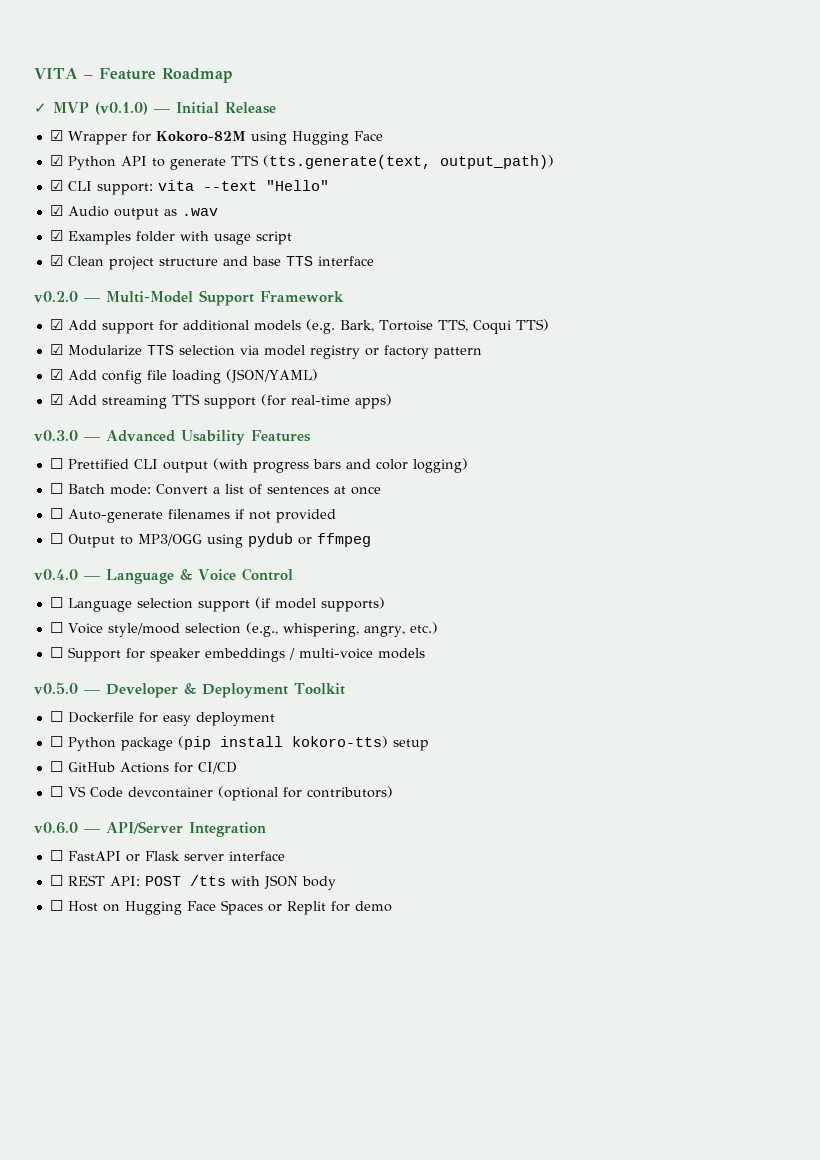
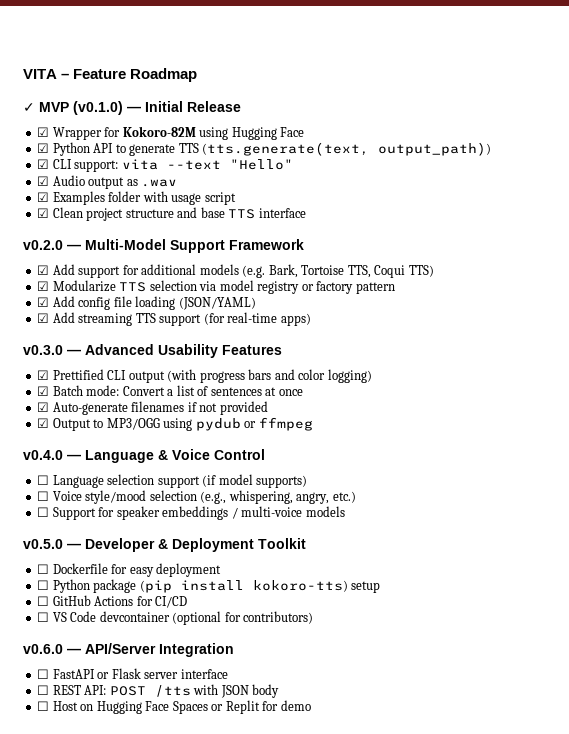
[49,458,63,469] ☐ -> [37,370,50,380] ☑
[49,483,63,494] ☐ -> [37,386,50,396] ☑
[49,508,63,519] ☐ -> [37,402,50,412] ☑
[49,533,63,544] ☐ -> [37,418,50,428] ☑

